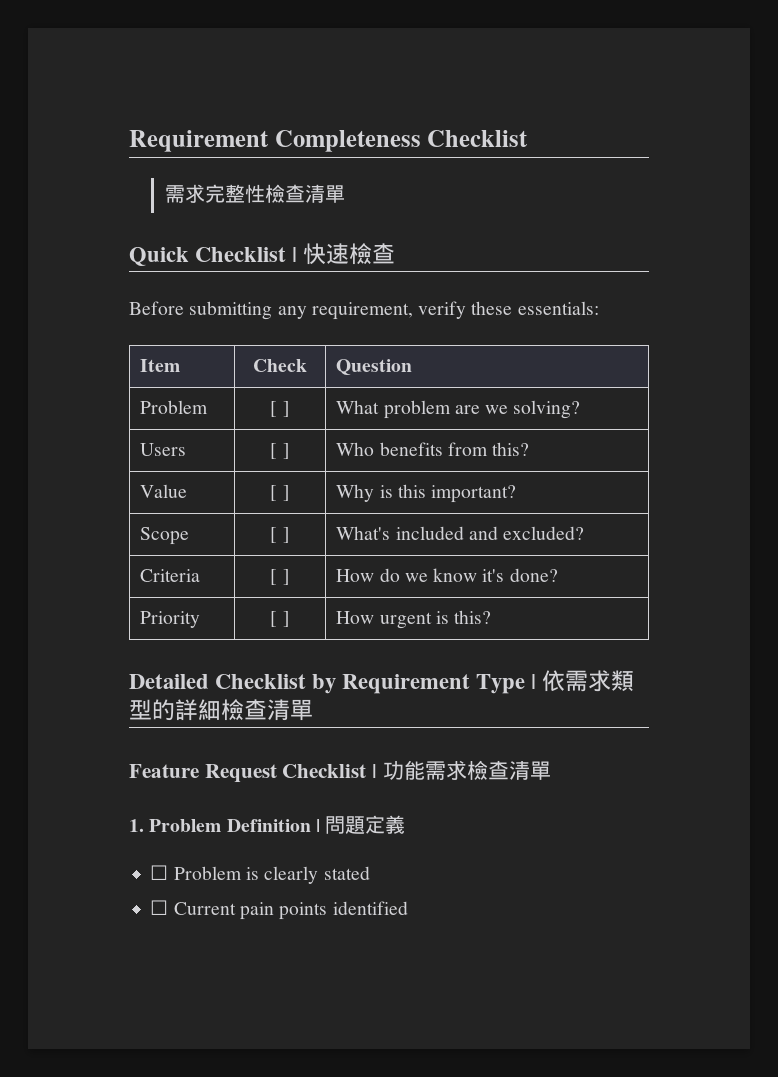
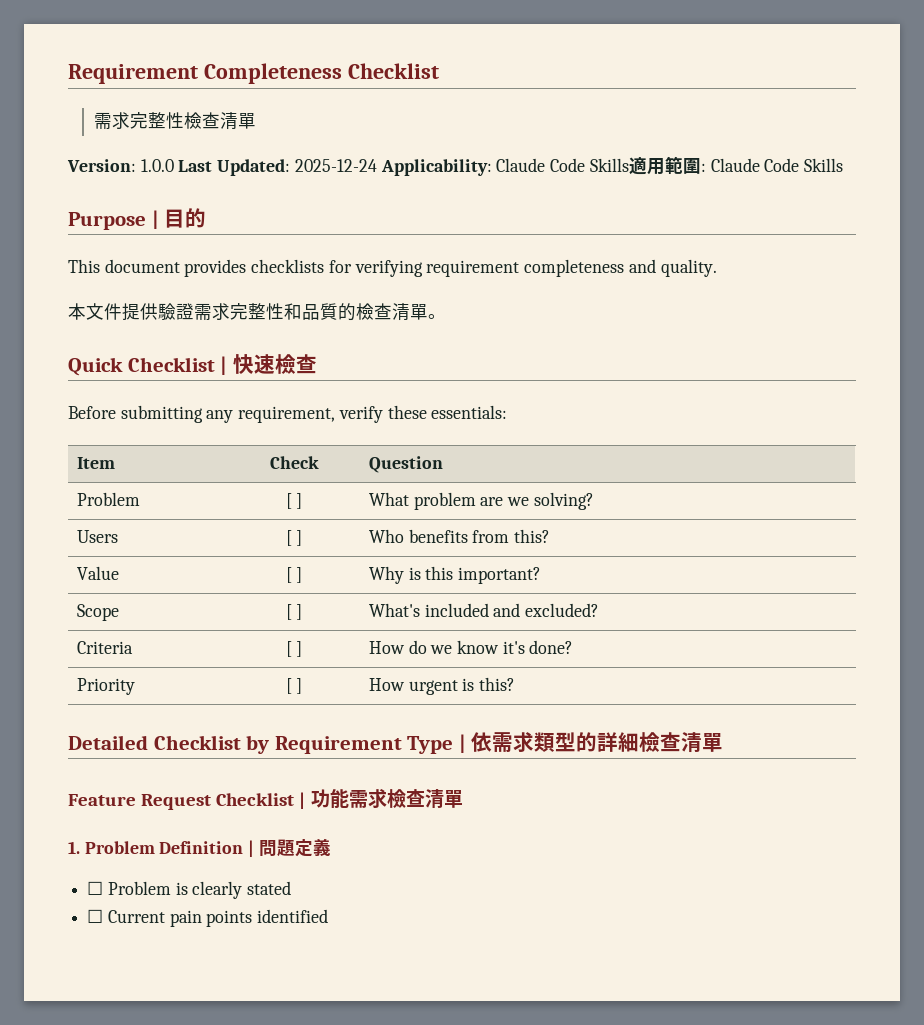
(345, 194) none -> [67,156,843,176] [68,208,207,230] [68,259,717,277] [68,303,446,321] // Version: 1.0.0 Last Updated: 2025-12-24 Applicability: Claude Code Skills適用範圍: Claude Code Skills // Purpose | 目的 // This document provides checklists for verifying requirement completeness and quality. // 本文件提供驗證需求完整性和品質的檢查清單。

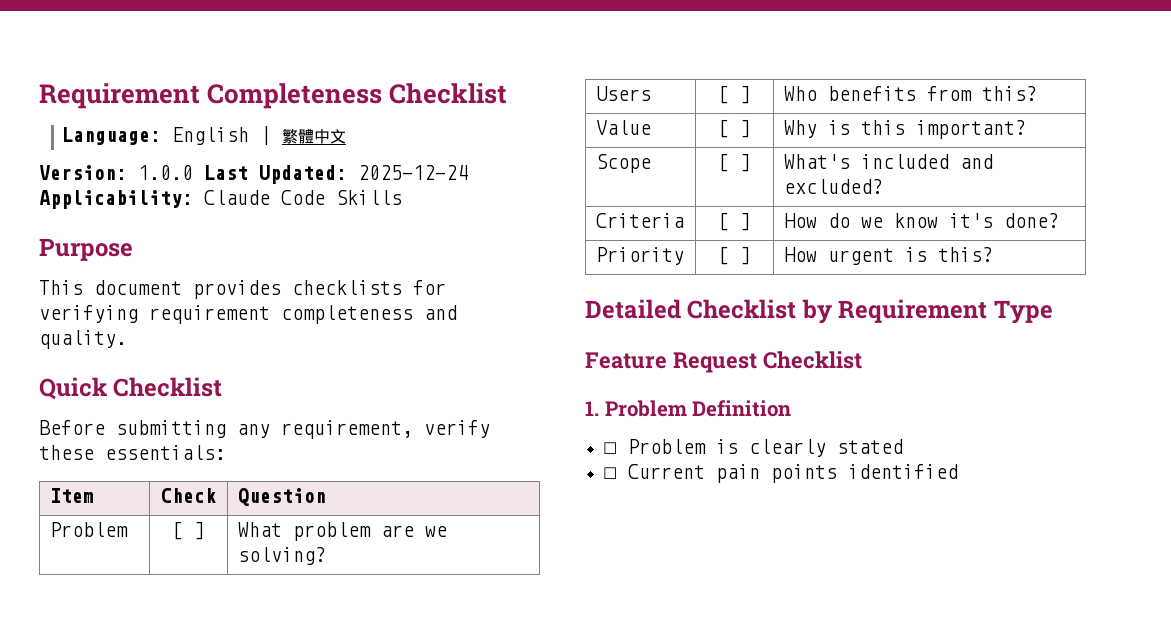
[93,112,256,130] 需求完整性檢查清單 -> [62,126,347,145] Language: English | 繁體中文
[628,156,843,175] 適用範圍: Claude Code Skills -> (402, 197) none
[151,208,207,229] | 目的 -> (133, 249) none
[68,303,446,321] // 本文件提供驗證需求完整性和品質的檢查清單。 -> (127, 339) none
[220,354,317,375] | 快速檢查 -> (223, 387) none
[458,732,724,753] [68,788,463,810] | 依需求類型的詳細檢查清單 // Feature Request Checklist | 功能需求檢查清單 -> [585,351,862,373] // Feature Request Checklist
[248,838,331,857] | 問題定義 -> (792, 408) none

